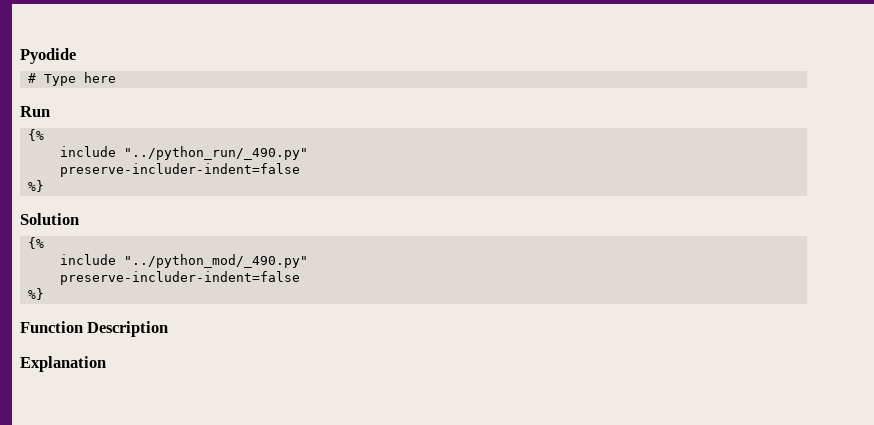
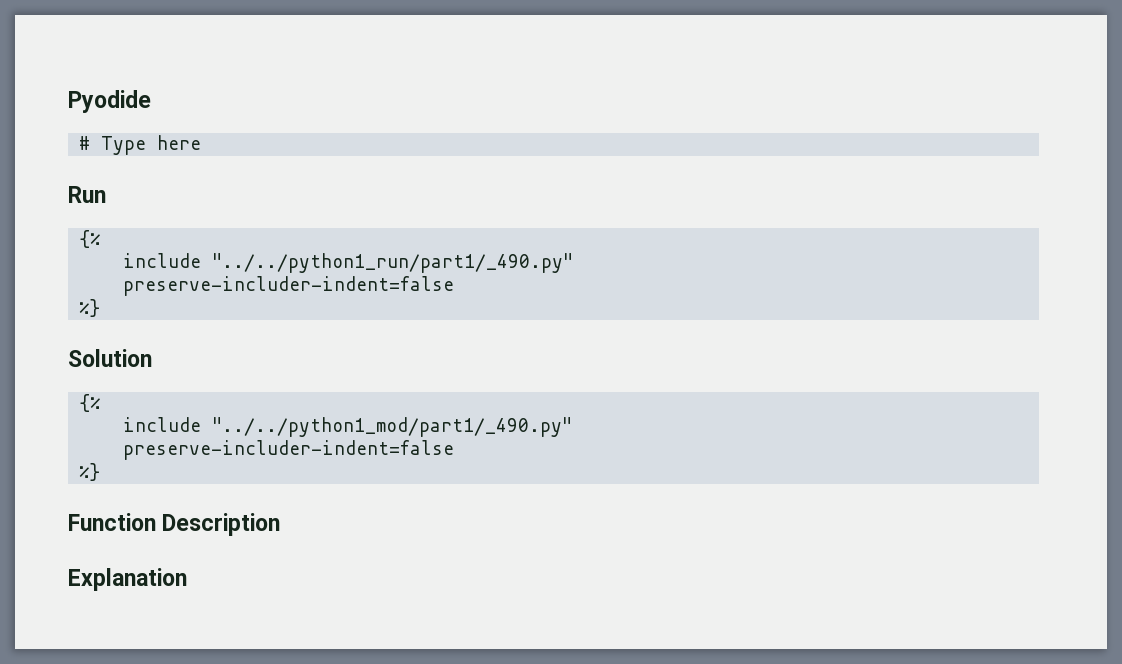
[124,146,309,160] "../python_run/_490.py" -> [212,253,574,273] "../../python1_run/part1/_490.py"
[124,254,309,268] "../python_mod/_490.py" -> [212,417,573,437] "../../python1_mod/part1/_490.py"

